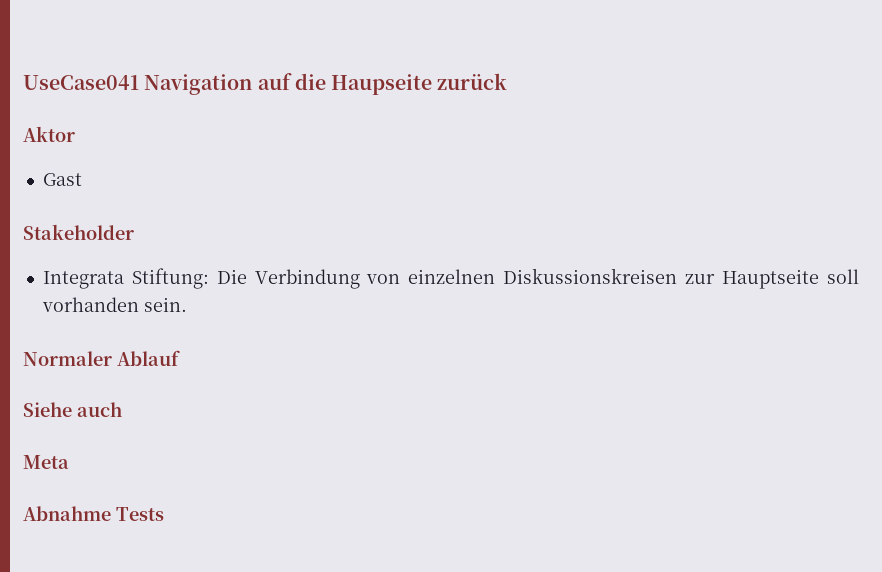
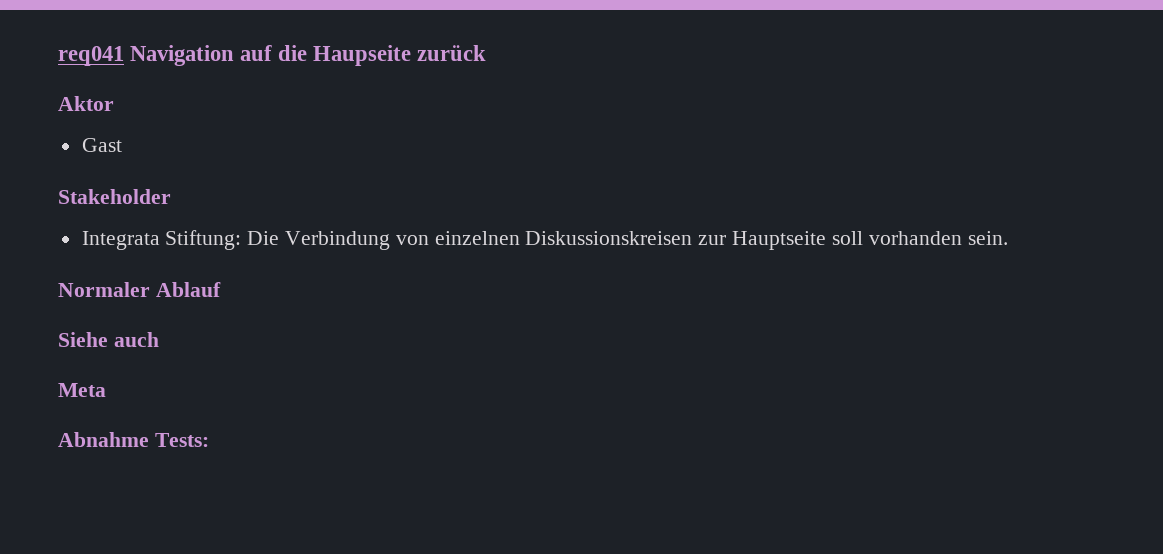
[23,75,139,90] UseCase041 -> [58,46,124,66] req041
[116,507,164,521] Tests -> [154,433,209,447] Tests:

